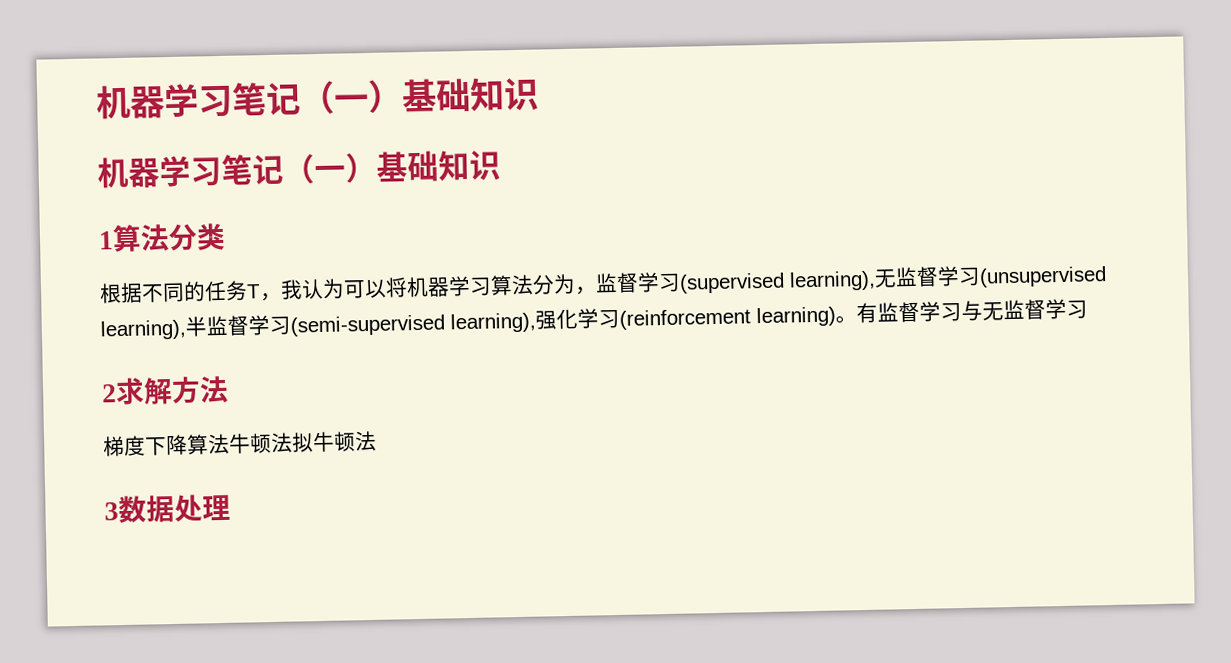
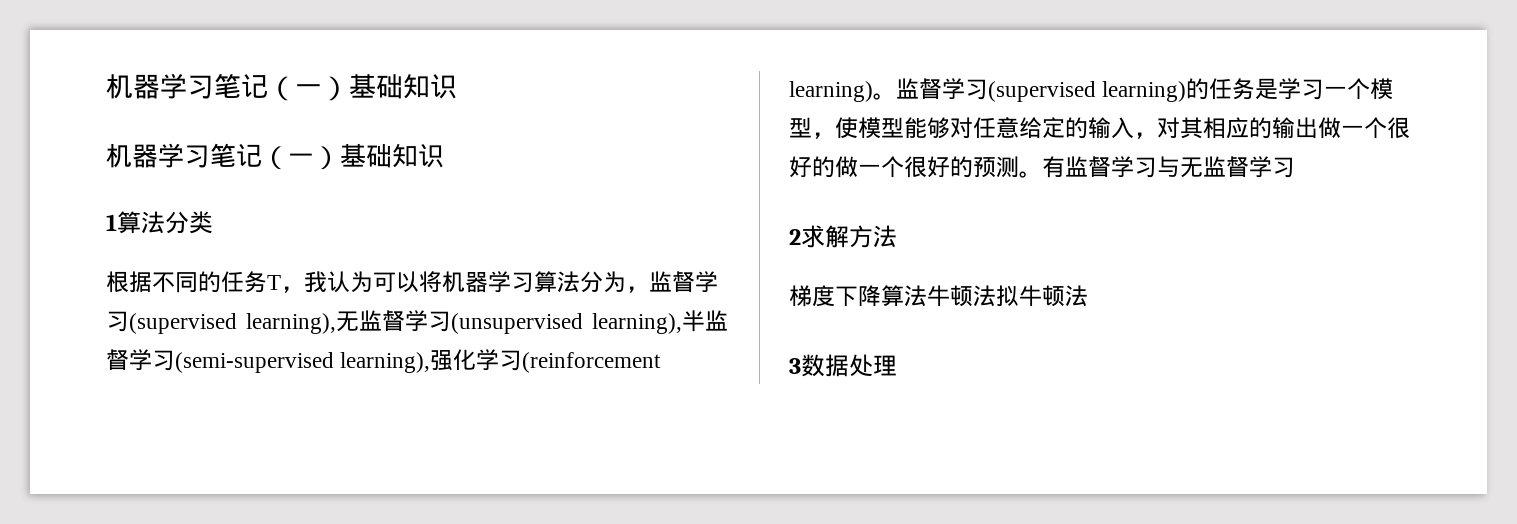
(857, 319) none -> [896,78,1394,102] [789,117,1410,139] [789,156,1042,178] 监督学习(supervised learning)的任务是学习一个模型，使模型能够对任意给定的输入，对其相应的输出做一个很好的做一个很好的预测。

